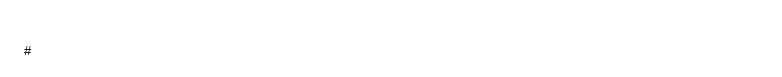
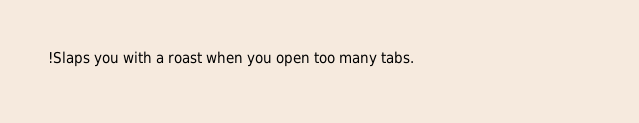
[24,46,32,55] # -> [48,51,414,67] !Slaps you with a roast when you open too many tabs.

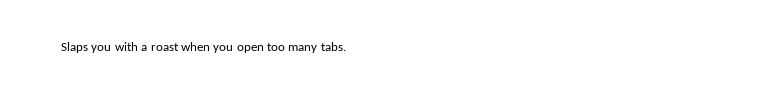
[48,51,90,67] !Slaps -> [61,42,88,53] Slaps

